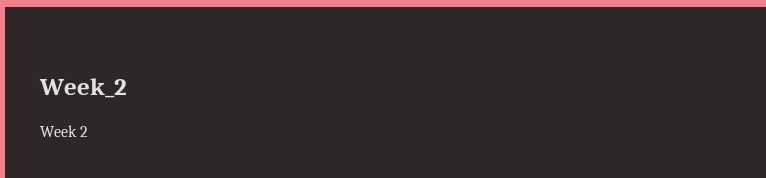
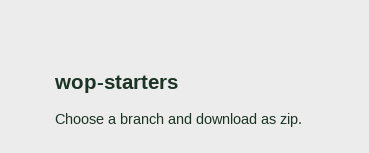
[39,78,127,98] [40,125,89,137] Week_2 // Week 2 -> [54,75,178,93] [55,113,302,127] wop-starters // Choose a branch and download as zip.

